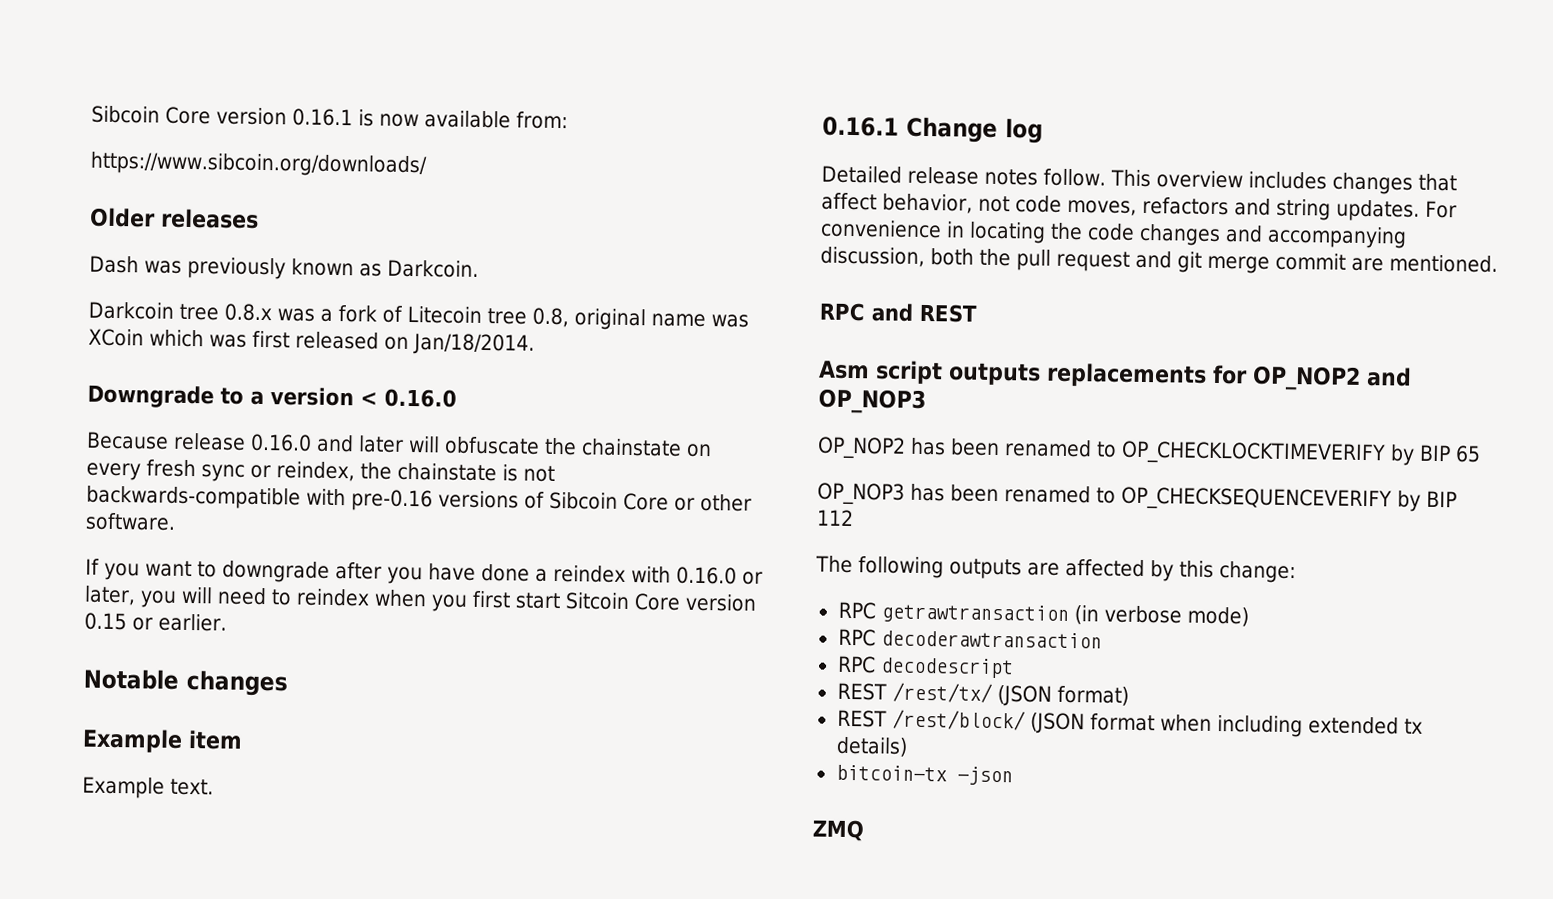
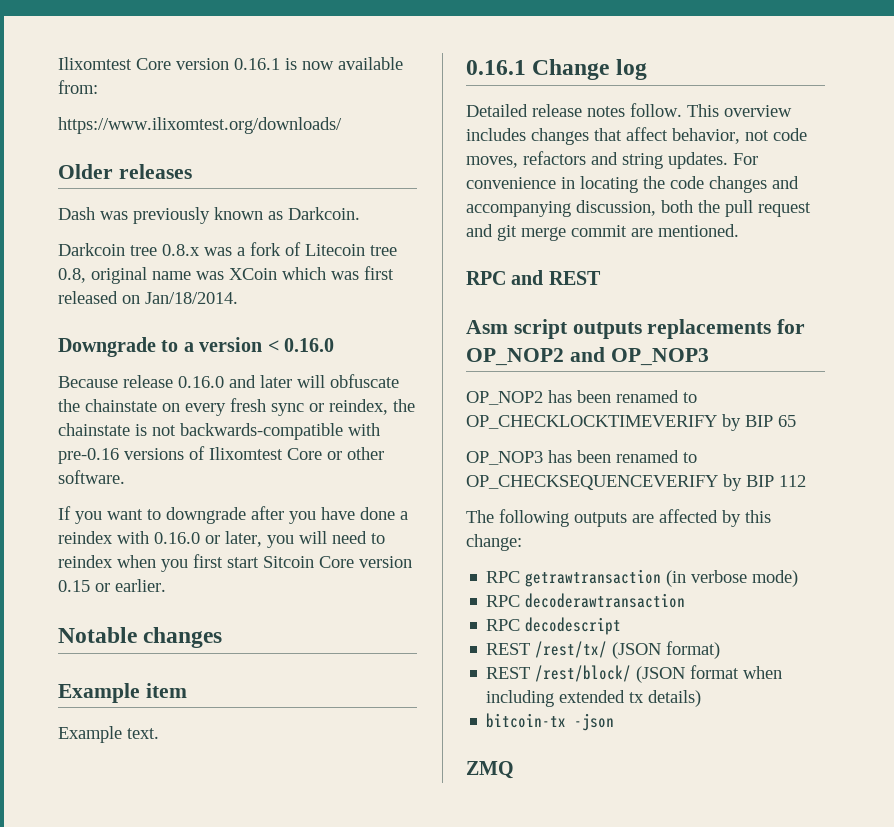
[91,105,160,124] Sibcoin -> [58,57,132,70] Ilixomtest
[90,151,427,178] https://www.sibcoin.org/downloads/ -> [58,117,342,134] https://www.ilixomtest.org/downloads/
[549,491,618,510] Sibcoin -> [209,447,283,460] Ilixomtest

